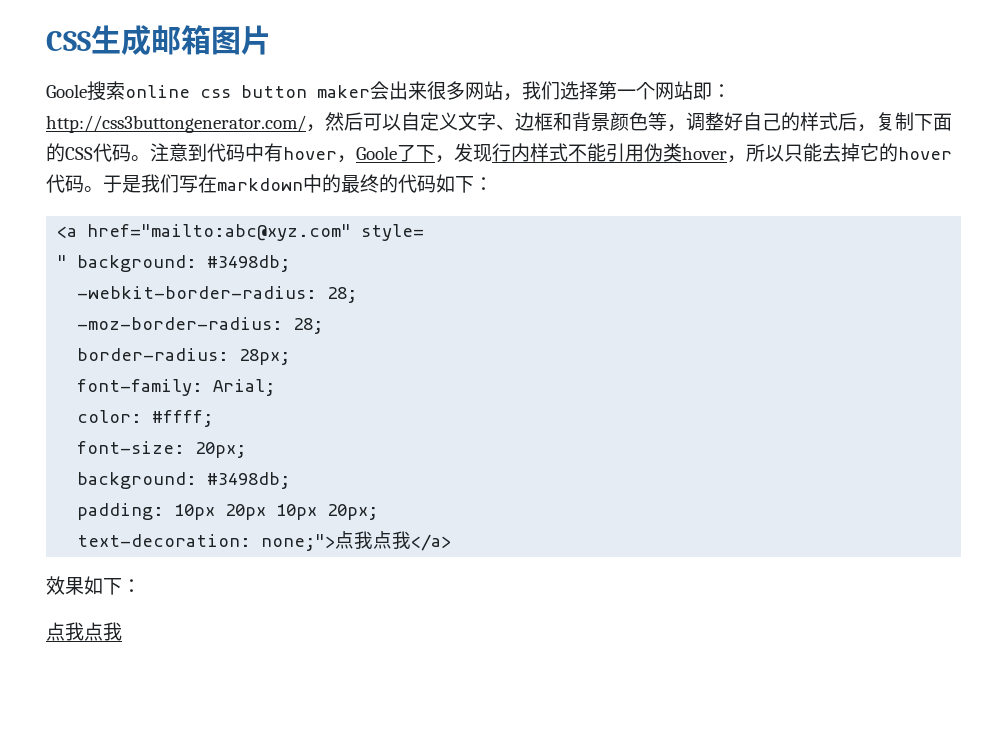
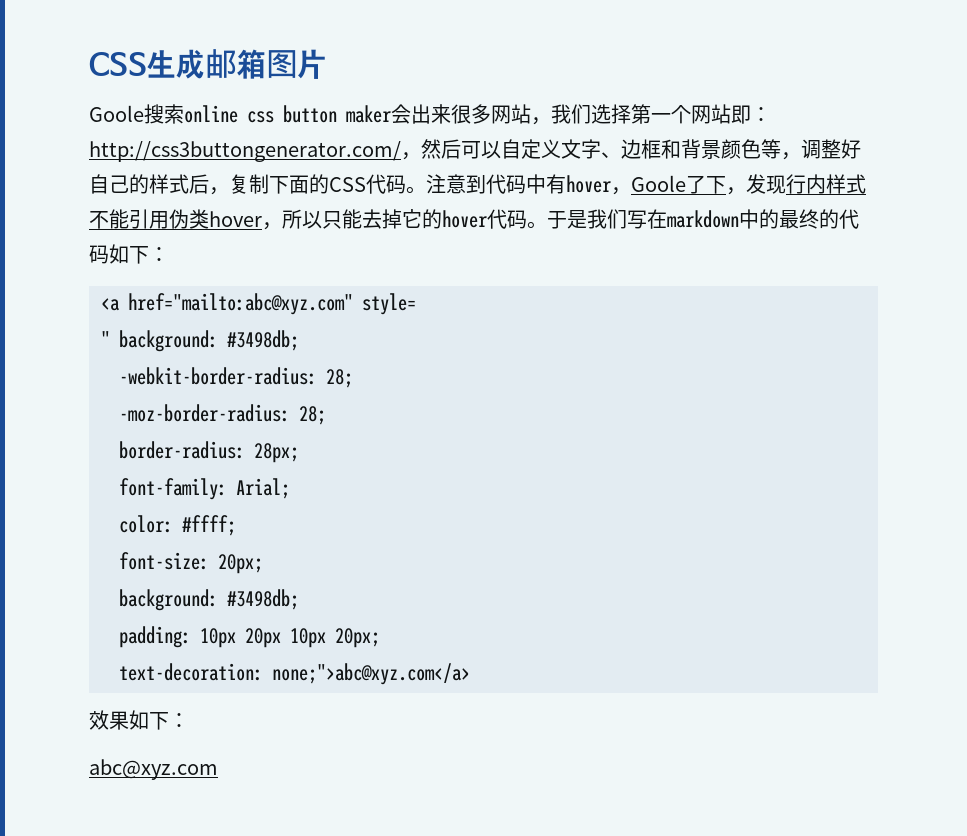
[261,531,452,551] none;">点我点我</a> -> [272,663,470,685] none;">abc@xyz.com</a>
[46,622,122,641] 点我点我 -> [89,759,218,780] abc@xyz.com

